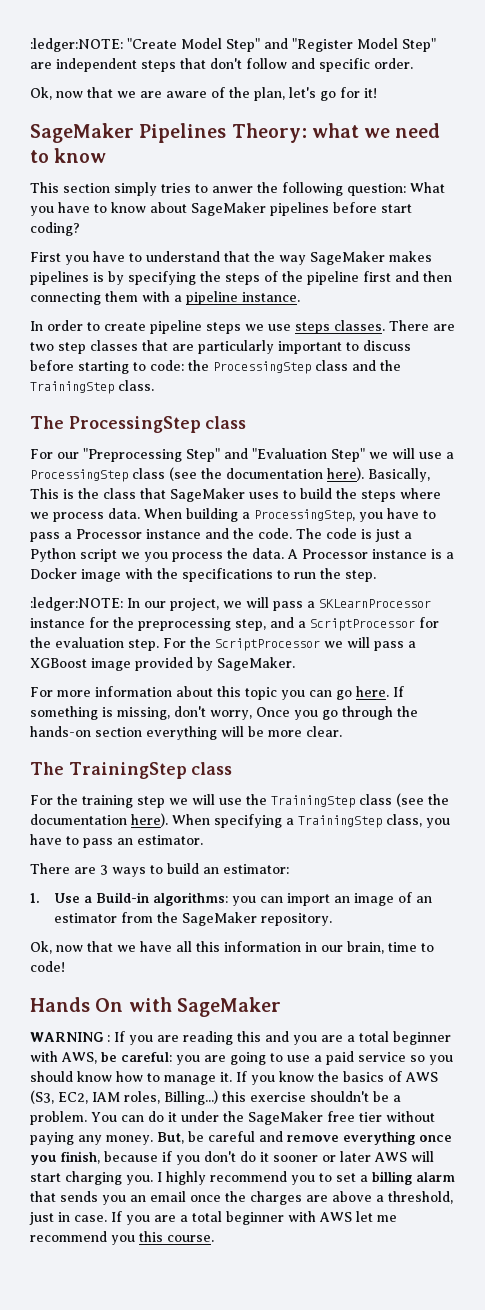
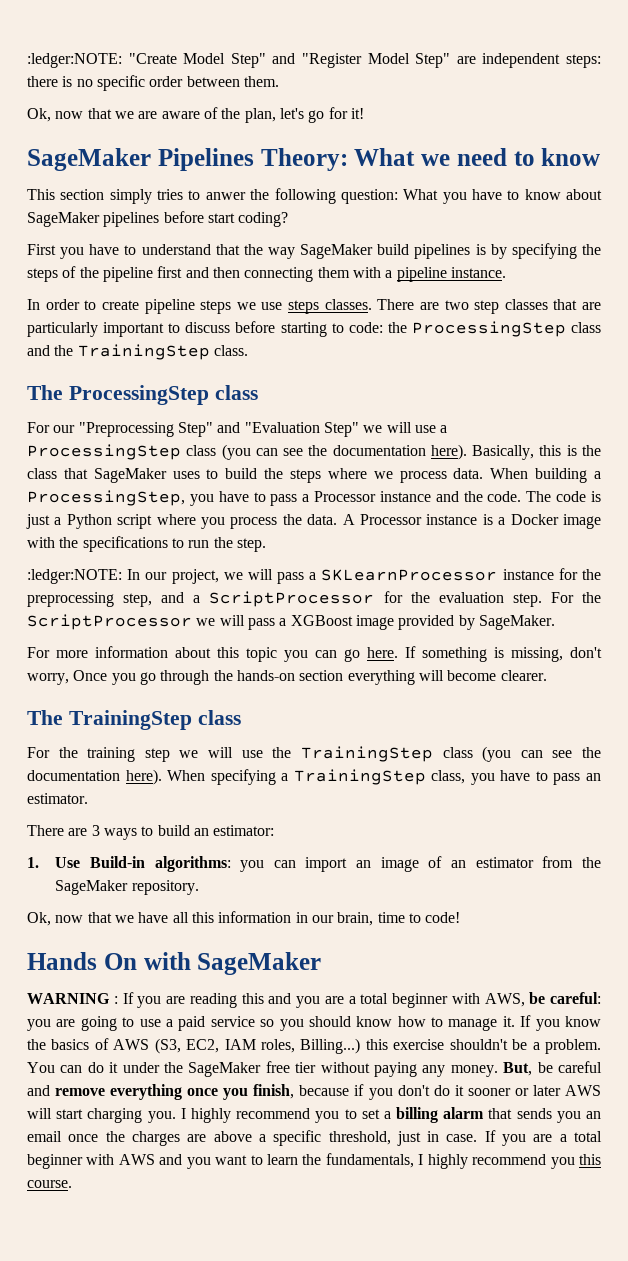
[141,58,413,72] steps that don't follow and specific order. -> [566,54,602,68] [27,75,279,91] steps: there is no specific order between them.
[311,123,359,138] what -> [354,148,416,166] What
[389,251,432,262] makes -> [377,244,410,255] build
[169,467,197,481] (see -> [221,444,304,460] (you can see
[30,488,59,499] This -> [539,445,562,456] this
[121,552,140,559] we -> [156,514,196,525] where
[248,726,342,737] be more clear. -> [447,670,547,681] become clearer.
[396,793,424,807] (see -> [482,746,573,762] (you can see
[83,896,92,903] a -> (81, 862) none
(384, 1198) none -> [273,1130,322,1146] specific
[356,1211,397,1222] let me -> [159,1153,468,1169] and you want to learn the fundamentals, I highly

